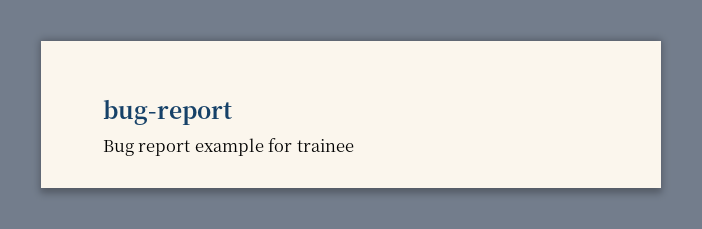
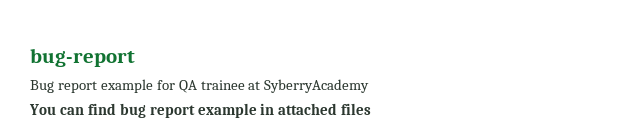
[296,139,354,152] trainee -> [178,79,370,93] [29,103,372,118] QA trainee at SyberryAcademy // You can find bug report example in attached files

